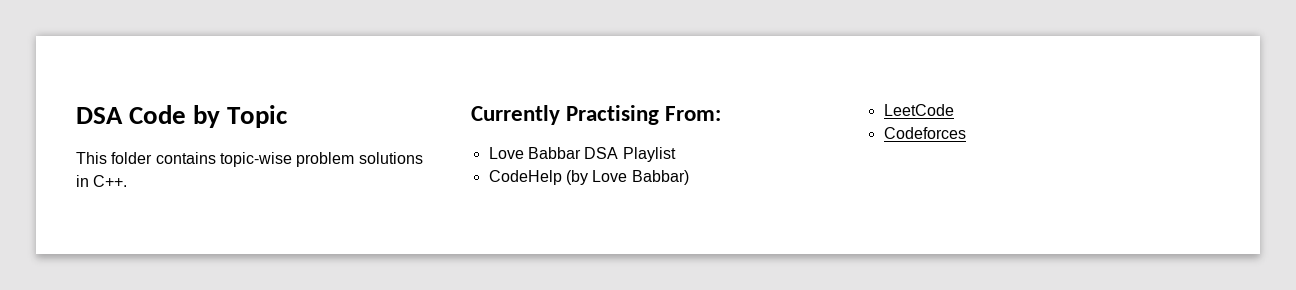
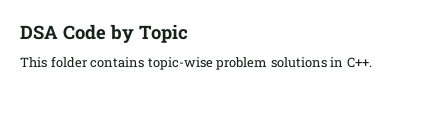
[471,105,722,125] [488,147,676,162] [488,170,689,185] [883,104,954,116] [883,127,966,139] // Currently Practising From: // Love Babbar DSA Playlist // CodeHelp (by Love Babbar) // LeetCode // Codeforces -> (372, 62) none

